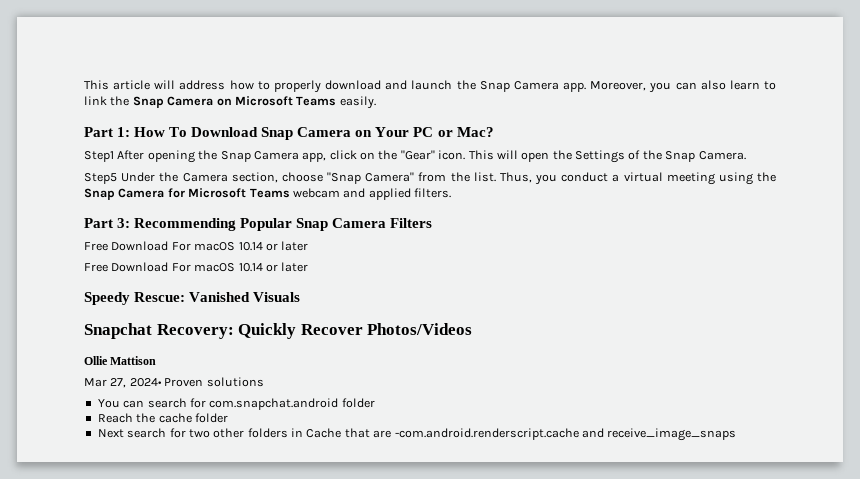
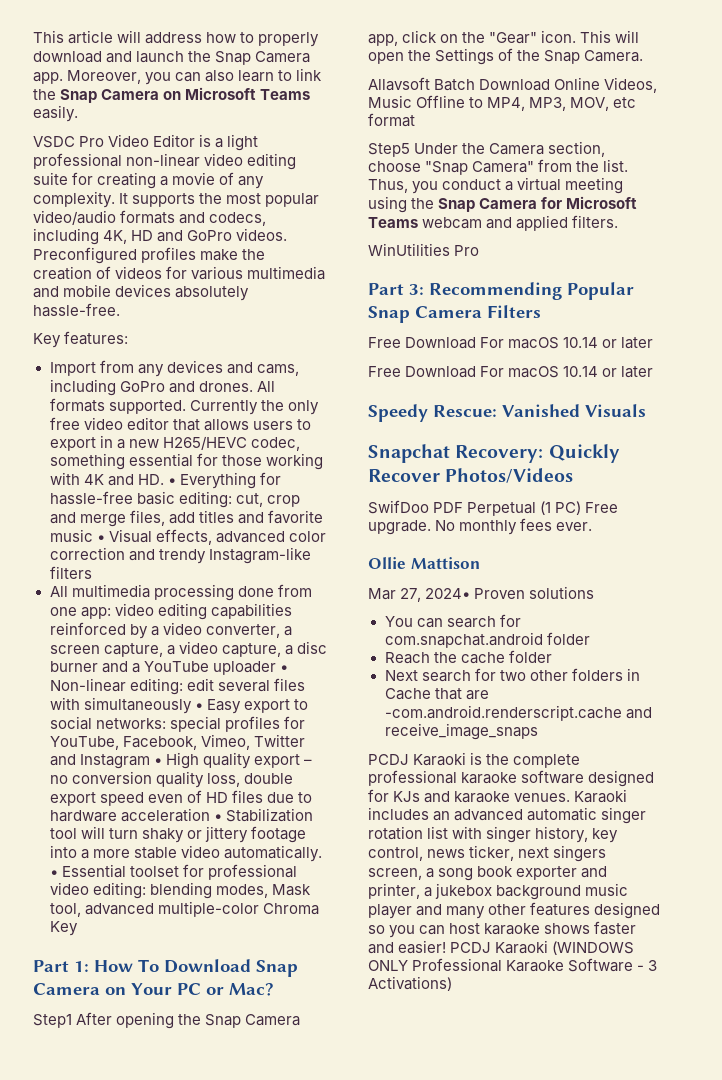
(376, 102) none -> [33,134,259,151] [33,153,297,170] [33,172,265,189] [33,191,320,208] [33,210,267,226] [33,228,288,245] [33,247,266,264] [33,266,326,280] [33,284,250,301] [33,303,120,317] [33,331,129,348] [49,360,299,377] [49,379,275,396] [49,398,319,415] [49,417,311,431] [49,435,300,451] [49,453,323,470] [49,472,281,489] [49,491,300,508] [49,510,323,527] [49,529,326,545] [49,547,311,564] [49,566,92,579] [49,584,312,601] [49,603,292,620] [49,622,292,639] [49,641,327,657] [49,661,288,675] [49,678,305,695] [49,697,308,714] [49,716,305,732] [49,734,305,750] [49,752,312,769] [49,771,293,788] [49,790,312,806] [49,808,313,822] [49,826,306,843] [49,845,322,862] [49,864,297,880] [49,882,311,899] [49,901,319,917] [49,921,78,936] // VSDC Pro Video Editor is a light professional non-linear video editing suite for creating a movie of any complexity. It supports the most popular video/audio formats and codecs, including 4K, HD and GoPro videos. Preconfigured profiles make the creation of videos for various multimedia and mobile devices absolutely hassle-free. // Key features: // Import from any devices and cams, including GoPro and drones. All formats supported. Сurrently the only free video editor that allows users to export in a new H265/HEVC codec, something essential for those working with 4K and HD. • Everything for hassle-free basic editing: cut, crop and merge files, add titles and favorite music • Visual effects, advanced color correction and trendy Instagram-like filters // All multimedia processing done from one app: video editing capabilities reinforced by a video converter, a screen capture, a video capture, a disc burner and a YouTube uploader • Non-linear editing: edit several files with simultaneously • Easy export to social networks: special profiles for YouTube, Facebook, Vimeo, Twitter and Instagram • High quality export – no conversion quality loss, double export speed even of HD files due to hardware acceleration • Stabilization tool will turn shaky or jittery footage into a more stable video automatically. • Essential toolset for professional video editing: blending modes, Mask tool, advanced multiple-color Chroma Key
(746, 155) none -> [368,77,658,93] [368,95,637,111] [368,113,415,127] // Allavsoft Batch Download Online Videos, Music Offline to MP4, MP3, MOV, etc format
(451, 193) none -> [368,243,480,256] // WinUtilities Pro
(473, 329) none -> [368,500,619,516] [368,518,593,535] // SwifDoo PDF Perpetual (1 PC) Free upgrade. No monthly fees ever.
(737, 434) none -> [368,752,581,768] [368,770,655,787] [368,789,628,803] [368,807,647,824] [368,826,619,843] [368,845,607,862] [368,866,608,881] [368,883,629,900] [368,902,661,919] [368,921,637,938] [368,940,635,955] [368,958,658,972] [368,976,452,991] // PCDJ Karaoki is the complete professional karaoke software designed for KJs and karaoke venues. Karaoki includes an advanced automatic singer rotation list with singer history, key control, news ticker, next singers screen, a song book exporter and printer, a jukebox background music player and many other features designed so you can host karaoke shows faster and easier! PCDJ Karaoki (WINDOWS ONLY Professional Karaoke Software - 3 Activations)

